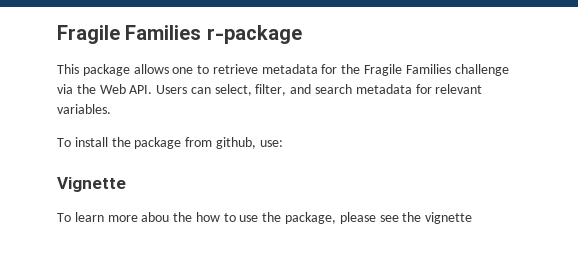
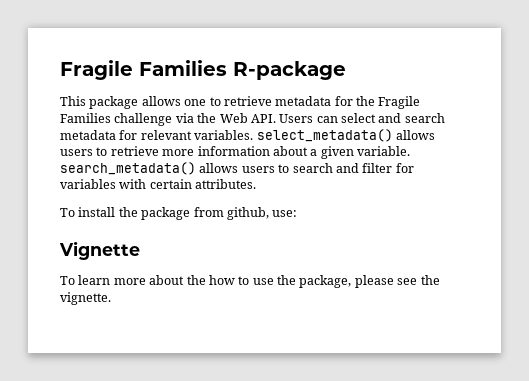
[57,25,302,44] Fragile Families r-package -> [60,60,346,80] Fragile Families R-package
[214,84,287,96] select, filter, -> [341,113,376,123] select
(111, 109) none -> [256,129,435,142] [60,146,410,159] [60,162,414,175] [60,179,257,189] select_metadata() allows users to retrieve more information about a given variable. search_metadata() allows users to search and filter for variables with certain attributes.
[141,212,170,222] abou -> [149,275,185,285] about
[425,212,473,224] vignette -> [60,292,111,305] vignette.

